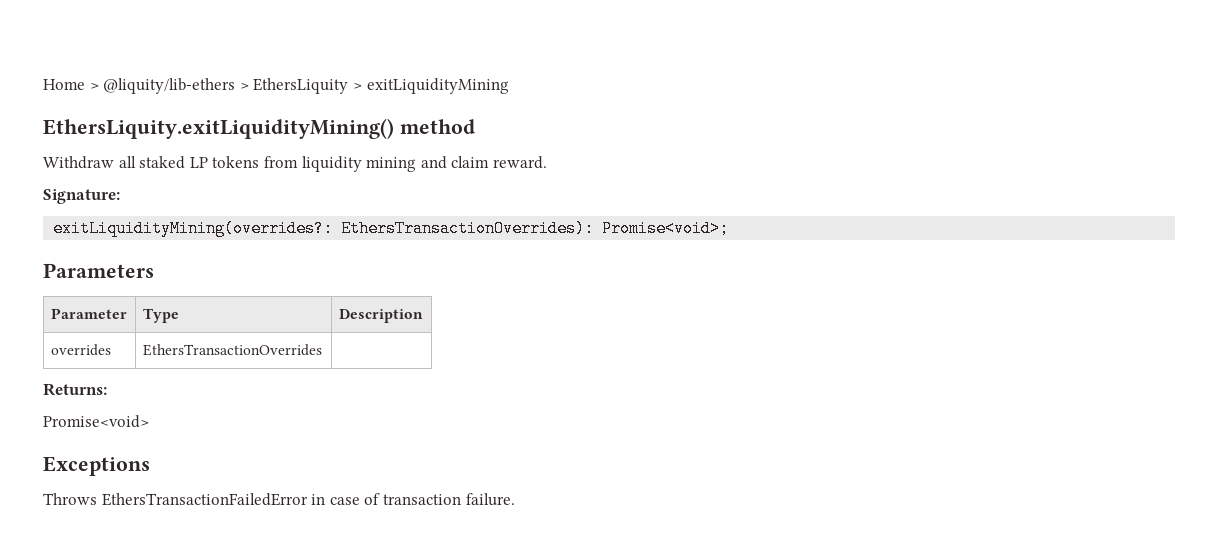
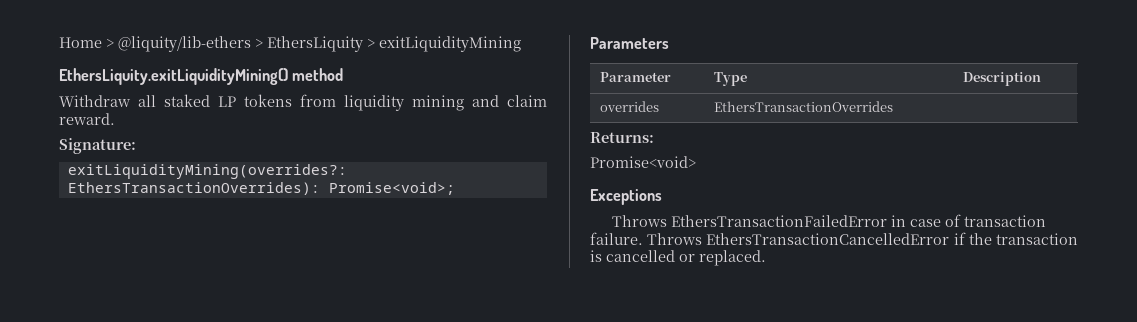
(515, 499) none -> [647,232,1078,245] [590,250,766,266] Throws EthersTransactionCancelledError if the transaction is cancelled or replaced.

